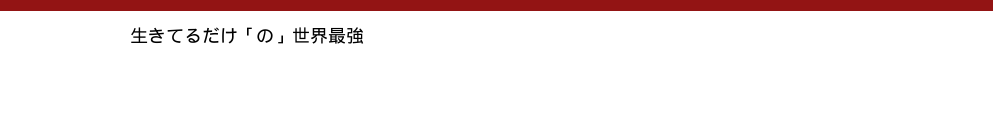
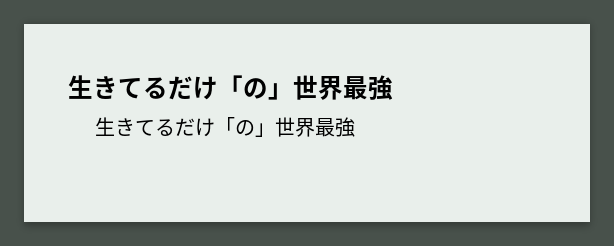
[130,27,365,44] 生きてるだけ「の」世界最強 -> [68,75,393,100] [94,117,355,137] 生きてるだけ「の」世界最強 // 生きてるだけ「の」世界最強

